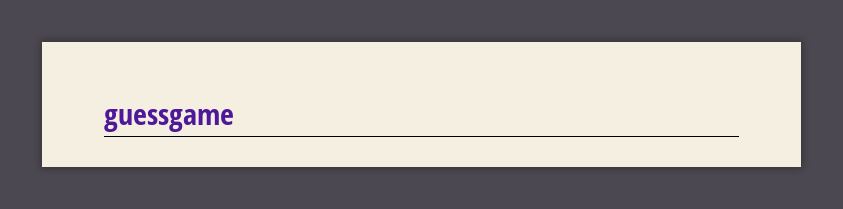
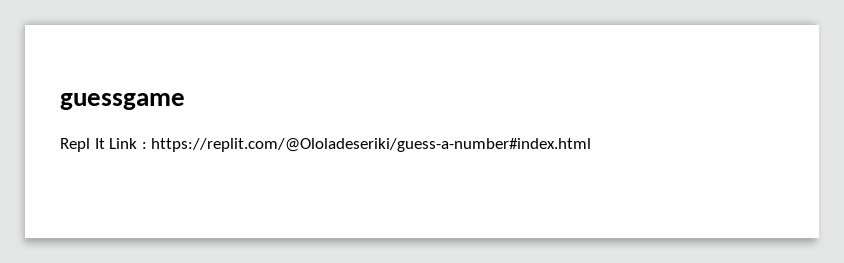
(234, 120) none -> [60,138,592,152] // Repl It Link : https://replit.com/@Ololadeseriki/guess-a-number#index.html

